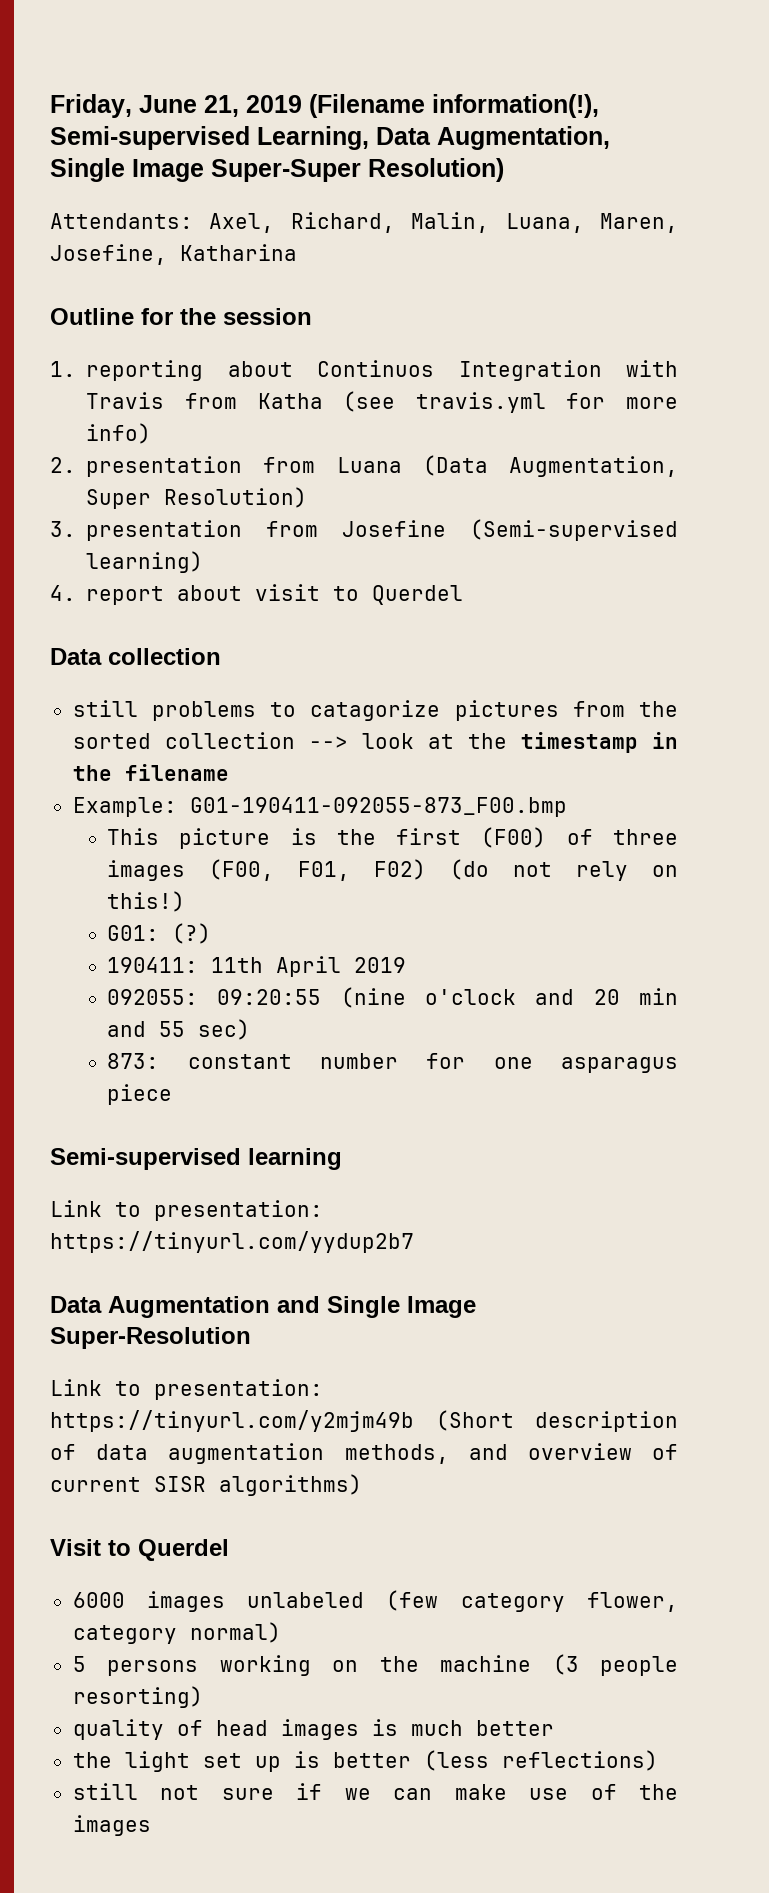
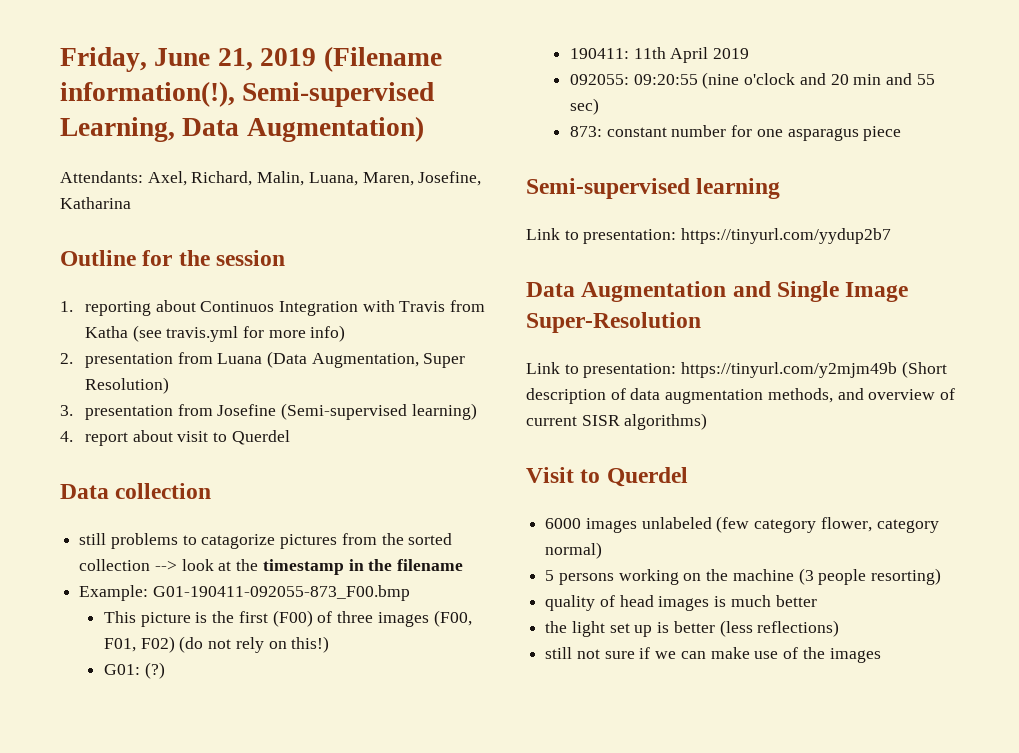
[437,126,610,150] [50,158,504,182] Augmentation, Single Image Super-Super Resolution) -> [246,116,424,142] Augmentation)

